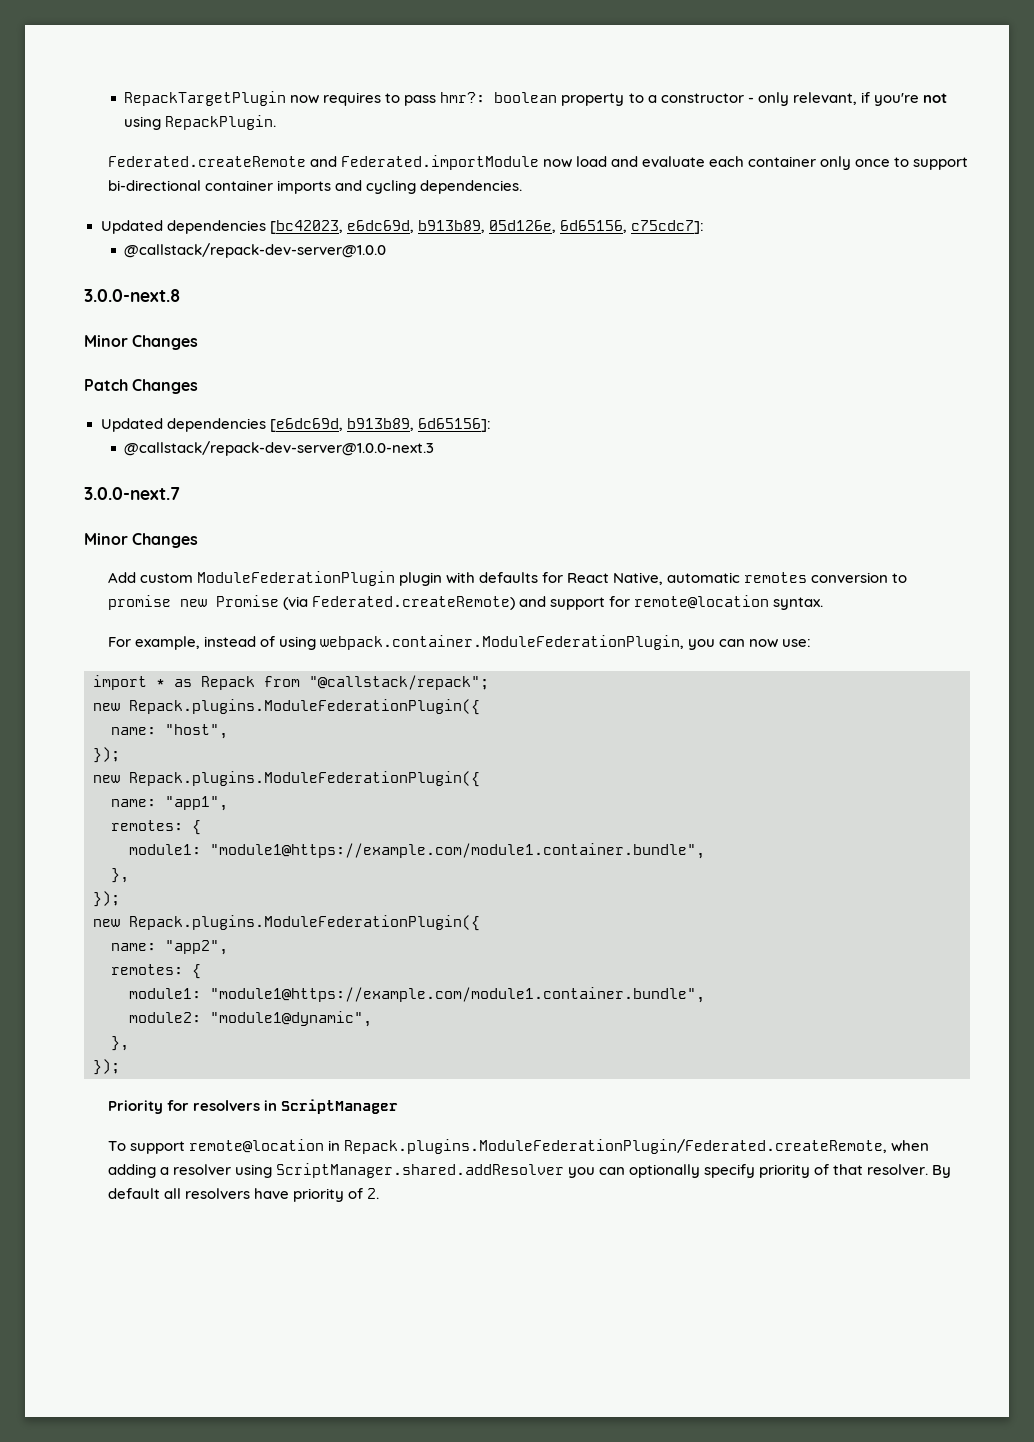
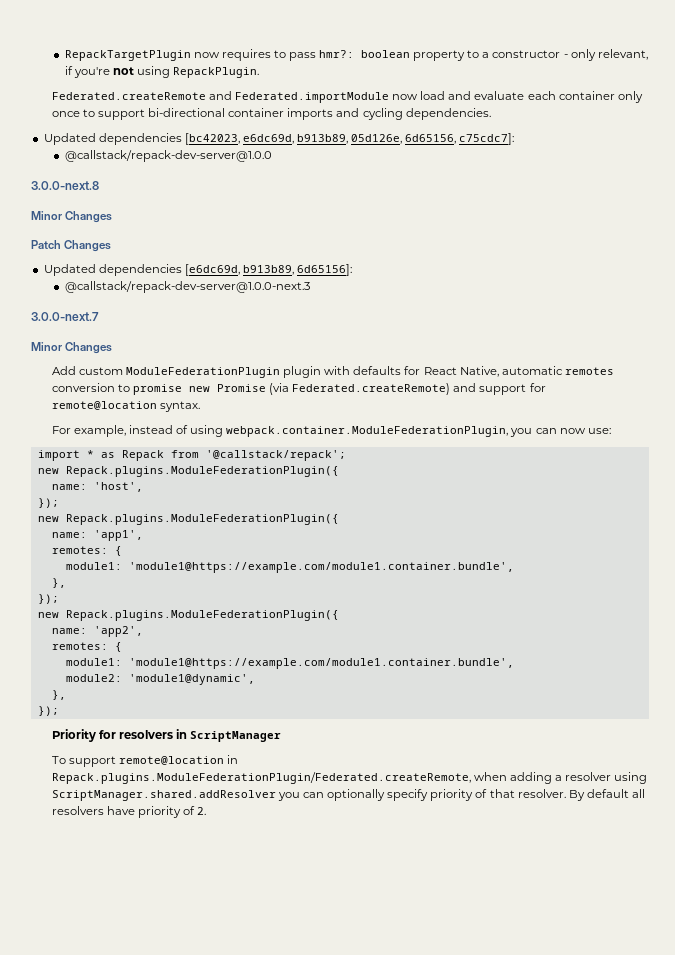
[309,675,489,690] [93,699,480,715] [111,724,228,739] [93,747,120,763] [93,771,480,787] [111,796,228,811] [111,820,201,835] [129,843,705,859] "@callstack/repack"; // new Repack.plugins.ModuleFederationPlugin({ // name: "host", // }); // new Repack.plugins.ModuleFederationPlugin({ // name: "app1", // remotes: { // module1: "module1@https://example.com/module1.container.bundle", -> [205,450,346,461] [37,466,339,477] [51,482,143,492] [37,498,59,508] [37,514,339,525] [51,530,143,541] [51,546,122,556] [65,562,514,573] '@callstack/repack'; // new Repack.plugins.ModuleFederationPlugin({ // name: 'host', // }); // new Repack.plugins.ModuleFederationPlugin({ // name: 'app1', // remotes: { // module1: 'module1@https://example.com/module1.container.bundle',
[165,940,228,955] [111,964,201,979] [129,987,705,1003] "app2", // remotes: { // module1: "module1@https://example.com/module1.container.bundle", -> [93,626,143,637] [51,642,122,652] [65,658,514,669] 'app2', // remotes: { // module1: 'module1@https://example.com/module1.container.bundle',
[210,1011,372,1027] "module1@dynamic", -> [128,674,255,685] 'module1@dynamic',

